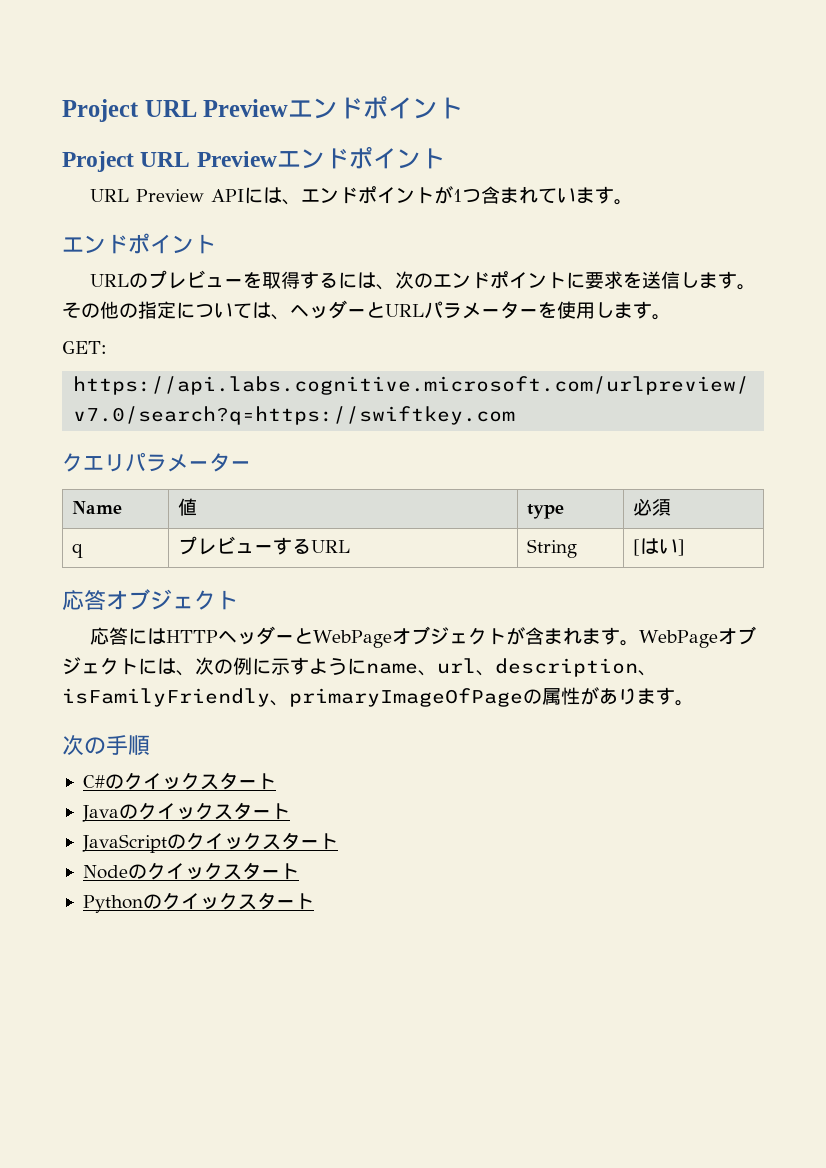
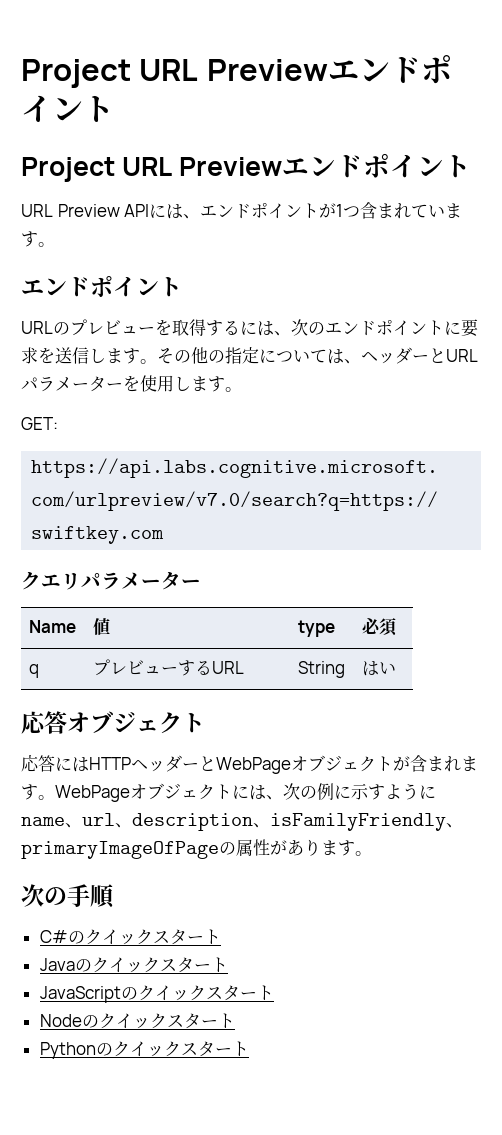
[632,539,640,556] [ -> (346, 669) none
[677,539,685,556] ] -> (397, 668) none

